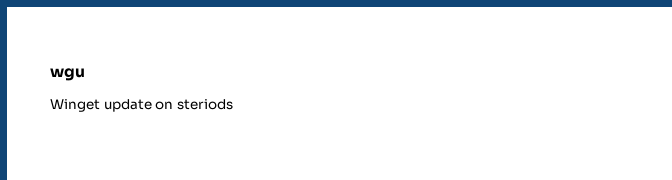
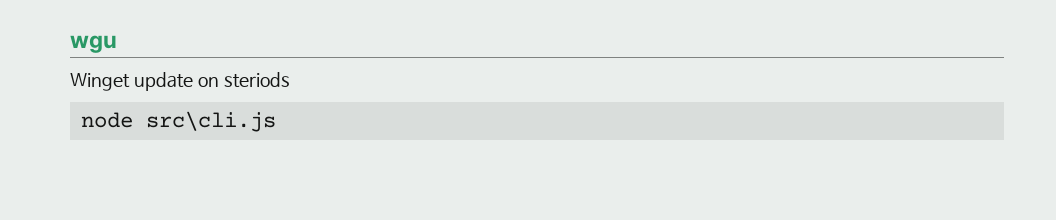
(233, 104) none -> [80,111,276,132] // node src\cli.js

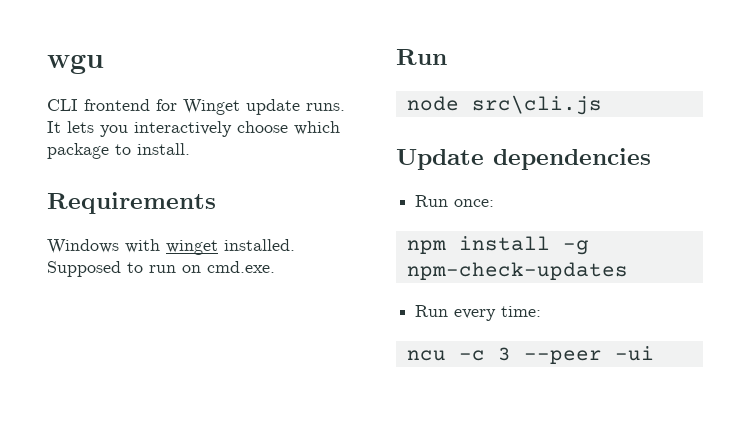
[70,72,290,91] [80,111,276,132] Winget update on steriods // node src\cli.js -> [47,99,345,115] [47,121,340,137] [47,143,190,159] [47,192,216,214] [47,239,295,255] [47,261,275,277] [396,49,447,65] [406,95,602,115] [396,148,651,170] [415,195,495,207] [406,236,589,255] [406,262,628,280] [415,305,542,321] [406,346,654,364] CLI frontend for Winget update runs. It lets you interactively choose which package to install. // Requirements // Windows with winget installed. Supposed to run on cmd.exe. // Run // node src\cli.js // Update dependencies // Run once: // npm install -g npm-check-updates // Run every time: // ncu -c 3 --peer -ui

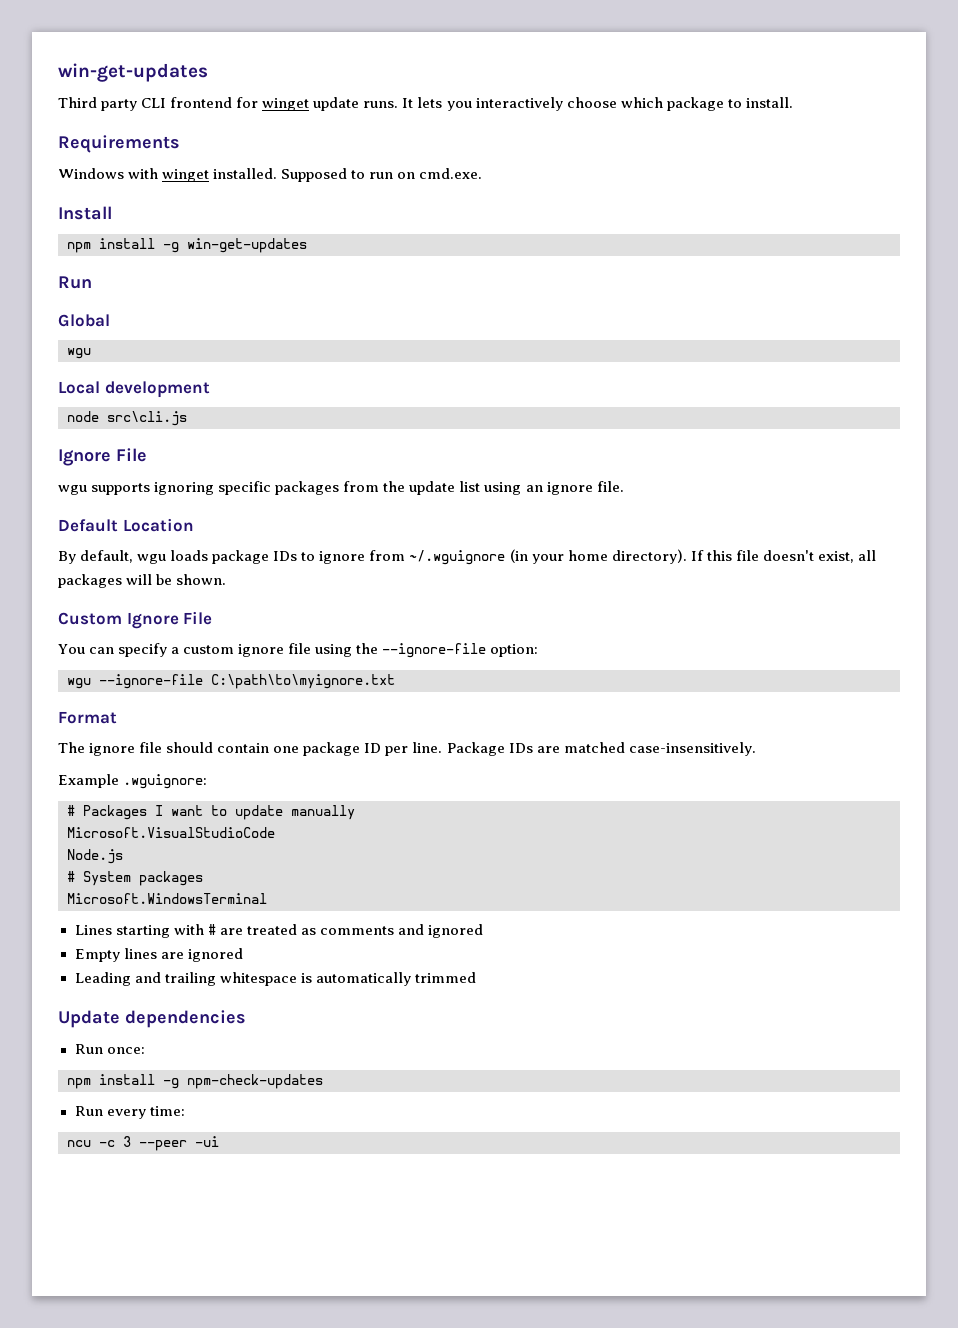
[47,54,104,74] wgu // -> [58,63,208,82] [58,97,138,111] win-get-updates // Third party
[183,99,240,115] Winget -> [262,98,310,111] winget
[396,49,447,65] [406,95,602,115] Run // node src\cli.js -> [58,206,112,220] [67,238,307,253] [58,276,92,289] [58,314,110,327] [67,348,91,359] [58,381,210,398] [67,411,187,426] [58,448,147,466] [58,481,624,495] [58,518,194,532] [58,549,876,565] [58,574,227,588] [58,611,213,629] [58,643,539,658] [67,674,395,689] [58,711,117,724] [58,742,756,756] [58,774,208,789] [67,805,355,820] [67,827,275,838] [67,849,123,864] [67,871,203,886] [67,893,267,904] [74,924,483,938] [74,948,243,962] [74,972,476,986] Install // npm install -g win-get-updates // Run // Global // wgu // Local development // node src\cli.js // Ignore File // wgu supports ignoring specific packages from the update list using an ignore file. // Default Location // By default, wgu loads package IDs to ignore from ~/.wguignore (in your home directory). If this file doesn't exist, all packages will be shown. // Custom Ignore File // You can specify a custom ignore file using the --ignore-file option: // wgu --ignore-file C:\path\to\myignore.txt // Format // The ignore file should contain one package ID per line. Package IDs are matched case-insensitively. // Example .wguignore: // # Packages I want to update manually // Microsoft.VisualStudioCode // Node.js // # System packages // Microsoft.WindowsTerminal // Lines starting with # are treated as comments and ignored // Empty lines are ignored // Leading and trailing whitespace is automatically trimmed

